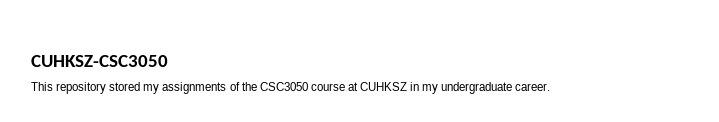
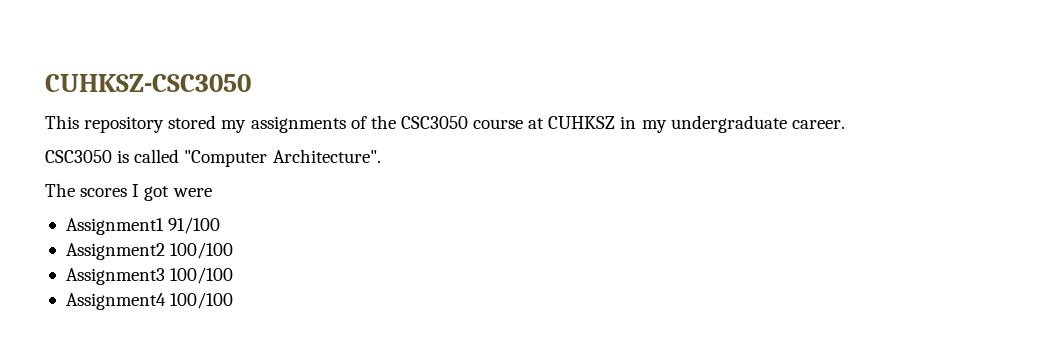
(551, 87) none -> [45,149,381,167] [45,183,212,201] [65,217,221,235] [65,242,234,260] [65,267,234,285] [65,292,234,310] // CSC3050 is called "Computer Architecture". // The scores I got were // Assignment1 91/100 // Assignment2 100/100 // Assignment3 100/100 // Assignment4 100/100

